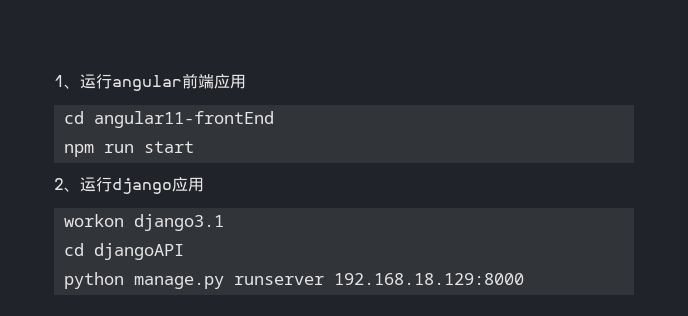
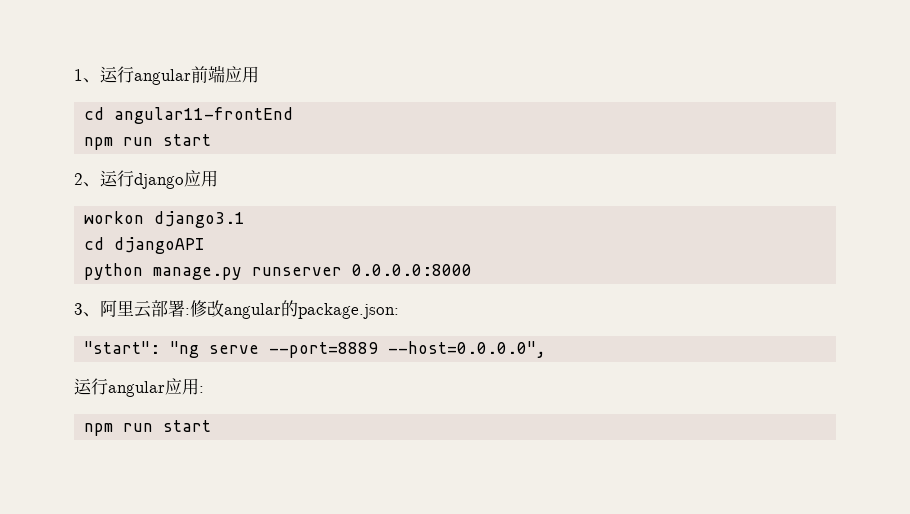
[333,273,524,285] 192.168.18.129:8000 -> [352,264,473,276] [74,300,399,319] [84,341,547,358] [74,378,204,397] [84,420,212,436] 0.0.0.0:8000 // 3、阿里云部署:修改angular的package.json: // "start": "ng serve --port=8889 --host=0.0.0.0", // 运行angular应用: // npm run start

